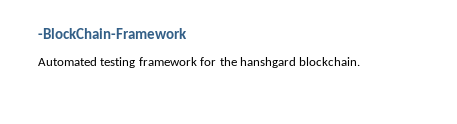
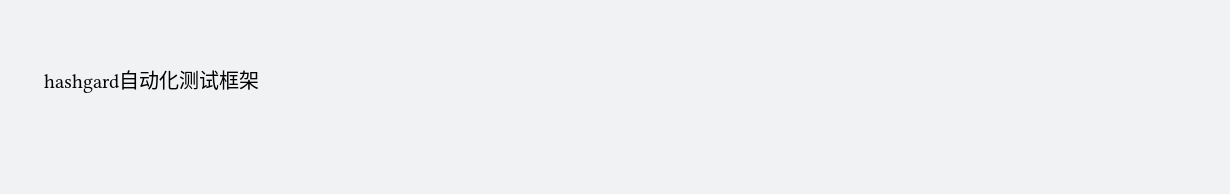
[38,28,187,39] [38,57,361,68] -BlockChain-Framework // Automated testing framework for the hanshgard blockchain. -> [44,70,259,93] hashgard自动化测试框架

